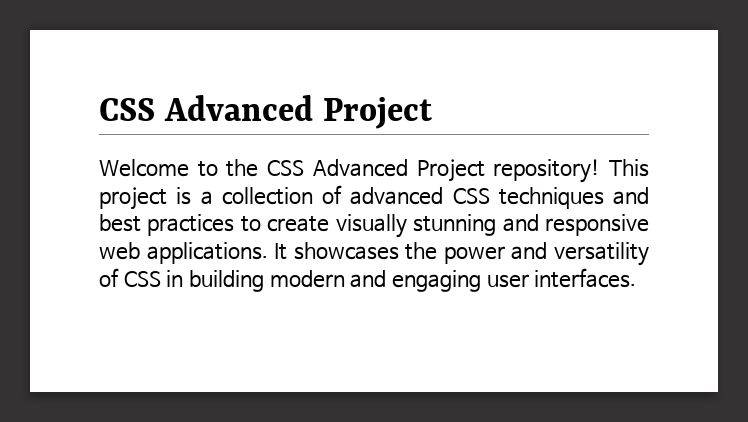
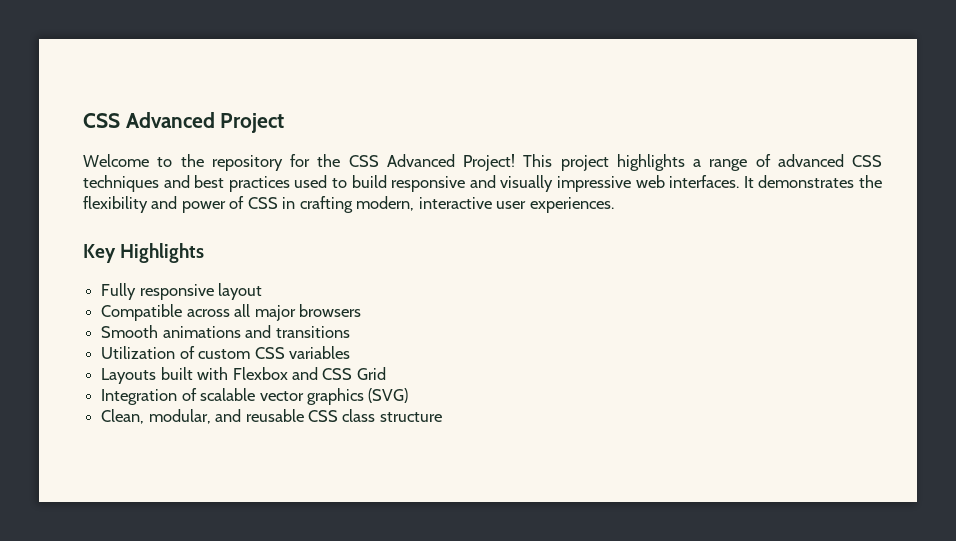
[267,159,649,183] [99,187,313,210] CSS Advanced Project repository! This project is a collection -> [211,154,748,171] repository for the CSS Advanced Project! This project highlights a range
[240,214,650,238] [99,242,650,266] [99,268,637,292] to create visually stunning and responsive web applications. It showcases the power and versatility of CSS in building modern and engaging user interfaces. -> [294,175,883,192] [83,196,614,213] [83,243,205,263] [101,283,263,300] [101,304,361,321] [101,325,350,338] [101,346,350,359] [101,367,386,384] [101,388,409,405] [101,409,442,424] used to build responsive and visually impressive web interfaces. It demonstrates the flexibility and power of CSS in crafting modern, interactive user experiences. // Key Highlights // Fully responsive layout // Compatible across all major browsers // Smooth animations and transitions // Utilization of custom CSS variables // Layouts built with Flexbox and CSS Grid // Integration of scalable vector graphics (SVG) // Clean, modular, and reusable CSS class structure

